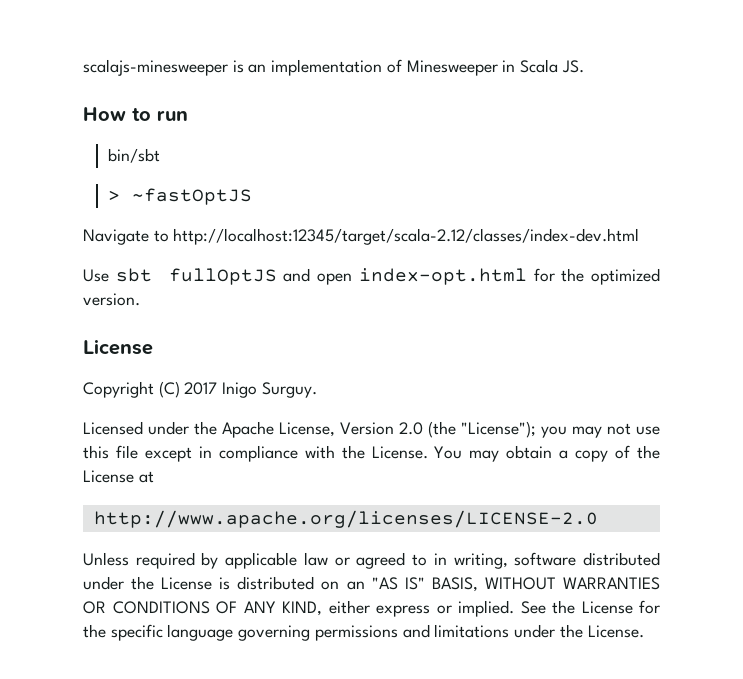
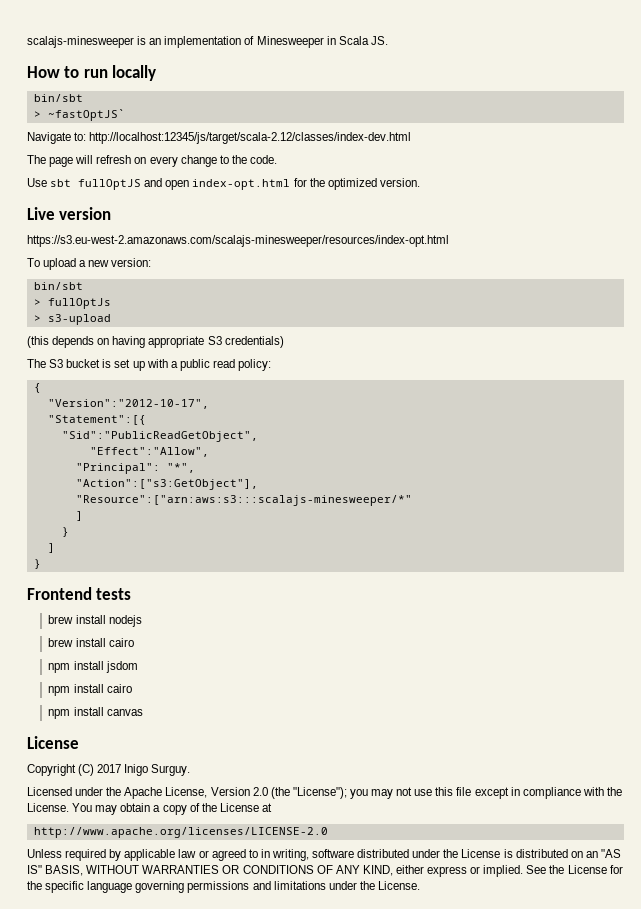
[108,148,161,163] [108,188,253,205] // bin/sbt // > ~fastOptJS -> [112,65,157,81] [33,94,83,102] [33,109,125,121] locally // bin/sbt // > ~fastOptJS`
[153,228,640,245] to http://localhost:12345/target/scala-2.12/classes/index-dev.html -> [74,132,412,144] [27,155,277,167] to: http://localhost:12345/js/target/scala-2.12/classes/index-dev.html // The page will refresh on every change to the code.
(140, 299) none -> [27,207,112,220] [27,235,449,247] [27,258,152,270] [33,282,83,290] [33,298,111,309] [33,314,111,325] [27,336,284,348] [27,359,272,371] [33,383,41,393] [47,399,209,409] [47,415,146,425] [61,431,258,442] [89,447,209,457] [75,463,195,474] [75,479,258,490] [75,495,412,506] [75,511,83,521] [61,527,69,537] [47,543,55,553] [33,559,41,569] [27,587,132,600] [48,615,142,627] [48,638,134,647] [48,661,138,673] [48,684,132,696] [48,707,143,719] // Live version // https://s3.eu-west-2.amazonaws.com/scalajs-minesweeper/resources/index-opt.html // To upload a new version: // bin/sbt // > fullOptJs // > s3-upload // (this depends on having appropriate S3 credentials) // The S3 bucket is set up with a public read policy: // { // "Version":"2012-10-17", // "Statement":[{ // "Sid":"PublicReadGetObject", // "Effect":"Allow", // "Principal": "*", // "Action":["s3:GetObject"], // "Resource":["arn:aws:s3:::scalajs-minesweeper/*" // ] // } // ] // } // Frontend tests // brew install nodejs // brew install cairo // npm install jsdom // npm install cairo // npm install canvas

